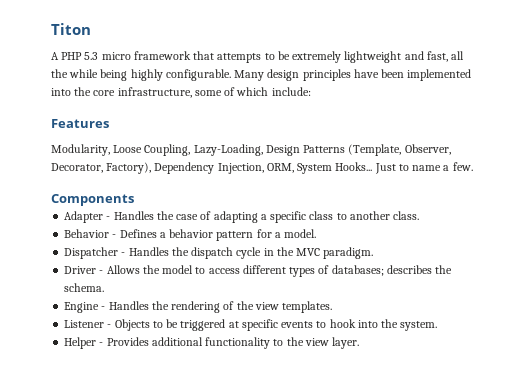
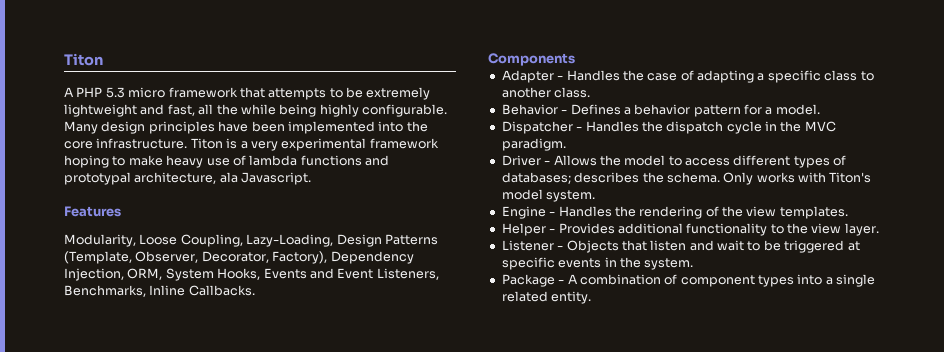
[117,87,311,98] infrastructure, some of which include: -> [96,138,439,151] [64,155,389,168] [64,172,312,185] infrastructure. Titon is a very experimental framework hoping to make heavy use of lambda functions and prototypal architecture, ala Javascript.
[335,162,473,174] Hooks... Just to name a few. -> [217,268,439,280] [64,285,255,297] Hooks, Events and Event Listeners, Benchmarks, Inline Callbacks.
(105, 287) none -> [723,172,872,185] [501,189,596,202] Only works with Titon's model system.
[64,319,438,331] // Listener - Objects to be triggered at specific events to hook into the system. -> (848, 212) none
(360, 343) none -> [501,240,860,253] [501,257,694,270] [501,274,876,287] [501,291,592,304] // Listener - Objects that listen and wait to be triggered at specific events in the system. // Package - A combination of component types into a single related entity.

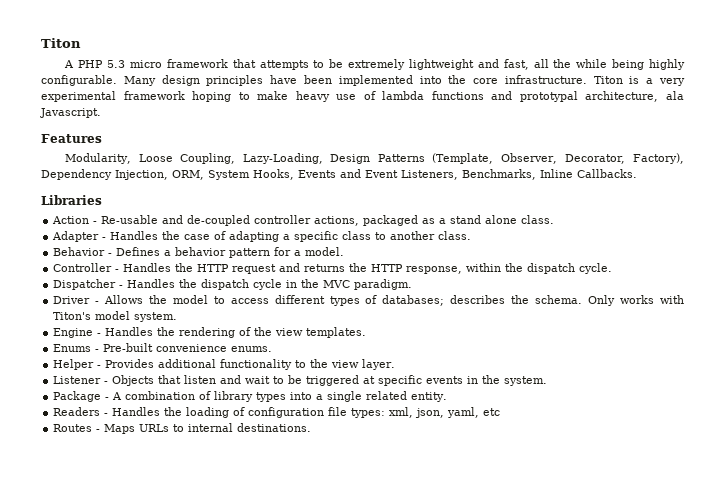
[488,53,575,66] Components -> [41,195,102,205] [52,215,555,226] Libraries // Action - Re-usable and de-coupled controller actions, packaged as a stand alone class.
(820, 109) none -> [53,263,613,274] // Controller - Handles the HTTP request and returns the HTTP response, within the dispatch cycle.
(848, 212) none -> [53,343,273,352] // Enums - Pre-built convenience enums.
[680,275,755,287] component -> [214,391,254,402] library
(592, 297) none -> [53,407,501,418] [53,423,312,434] // Readers - Handles the loading of configuration file types: xml, json, yaml, etc // Routes - Maps URLs to internal destinations.

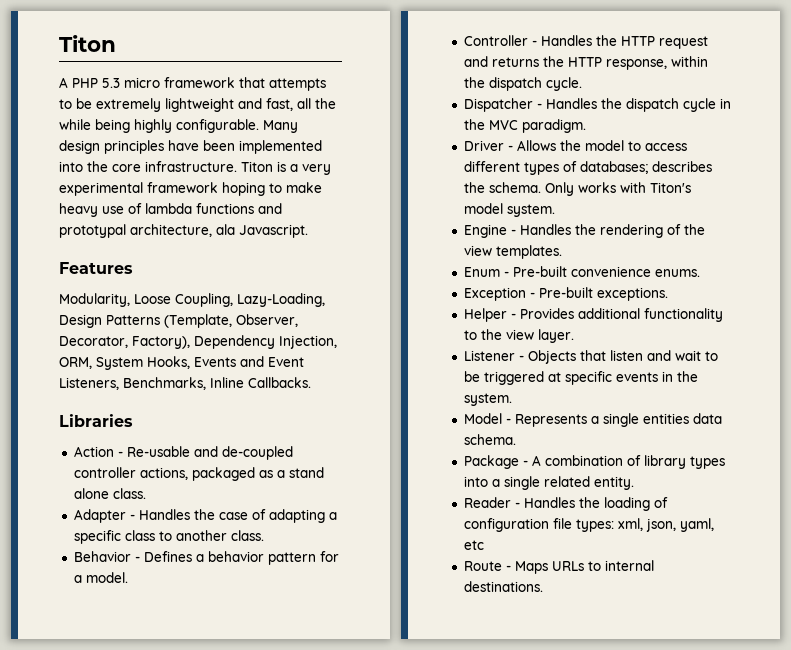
[53,344,92,352] Enums -> [463,267,500,277] Enum
(273, 349) none -> [463,287,668,301] // Exception - Pre-built exceptions.
(548, 381) none -> [463,413,722,427] [463,434,516,445] // Model - Represents a single entities data schema.
[53,407,101,416] Readers -> [463,497,511,508] Reader
[53,424,93,432] Routes -> [463,561,502,571] Route

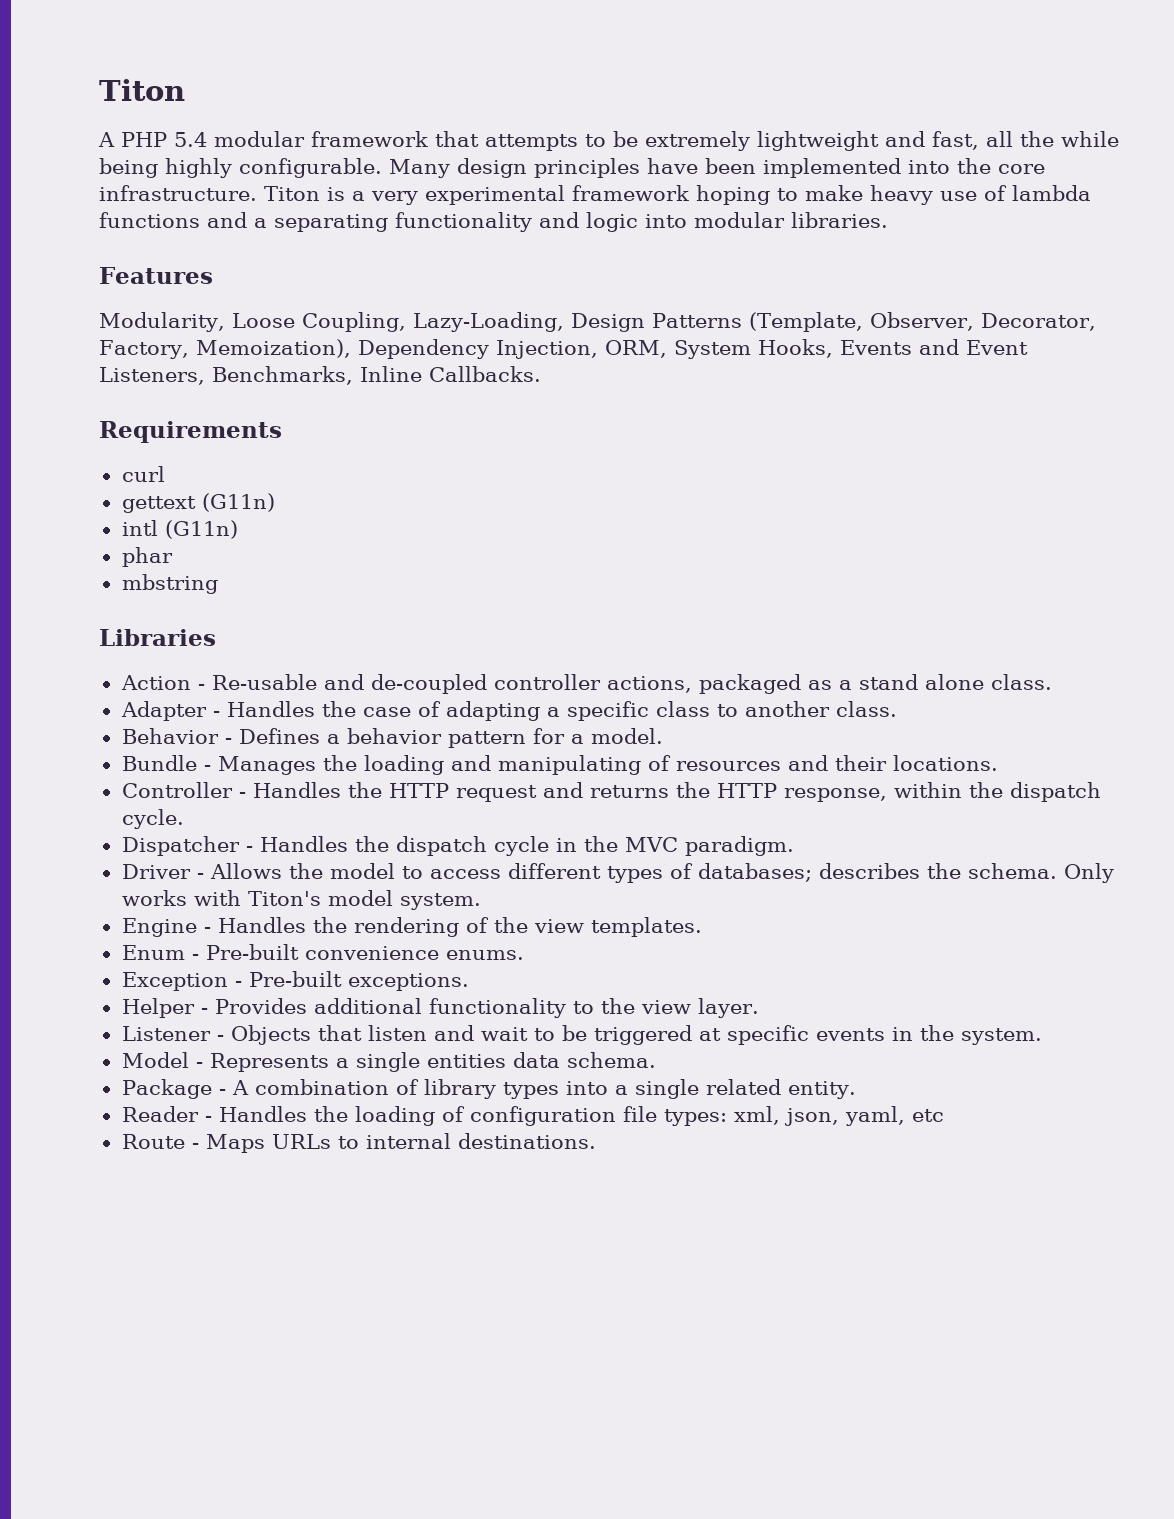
[102,77,160,88] 5.3 micro -> [174,131,305,147] 5.4 modular
[59,224,308,238] prototypal architecture, ala Javascript. -> [254,212,888,232] a separating functionality and logic into modular libraries.
[132,336,190,349] Factory), -> [99,339,351,359] Factory, Memoization),
(311, 382) none -> [99,421,282,443] [121,466,165,482] [121,493,275,513] [121,520,238,539] [121,547,173,567] [121,574,218,594] // Requirements // curl // gettext (G11n) // intl (G11n) // phar // mbstring
(128, 577) none -> [121,755,998,775] // Bundle - Manages the loading and manipulating of resources and their locations.

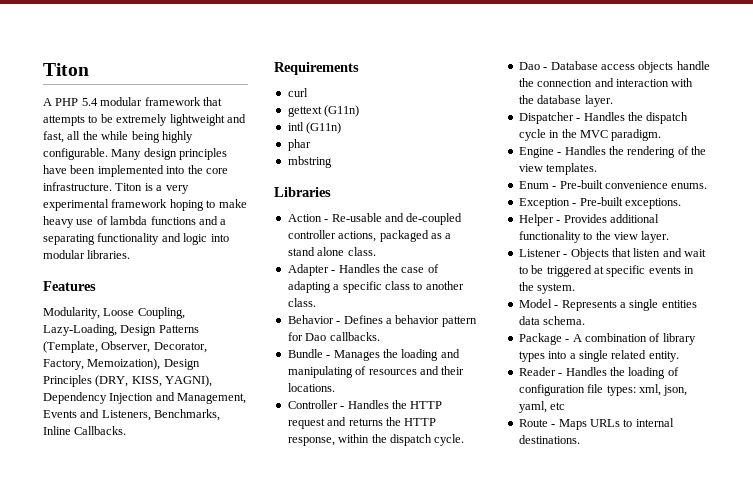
[357,339,833,359] Dependency Injection, ORM, System Hooks, -> [163,359,200,370] [43,375,213,387] [43,392,247,404] Design Principles (DRY, KISS, YAGNI), Dependency Injection and Management,
[965,340,1028,355] Event -> (100, 413) none
[570,728,663,744] a model. -> [305,332,380,341] Dao callbacks.
(184, 819) none -> [518,61,710,73] [518,78,694,87] [518,95,613,107] // Dao - Database access objects handle the connection and interaction with the database layer.
[121,863,1114,883] [121,890,481,910] // Driver - Allows the model to access different types of databases; describes the schema. Only works with Titon's model system. -> (662, 135) none

